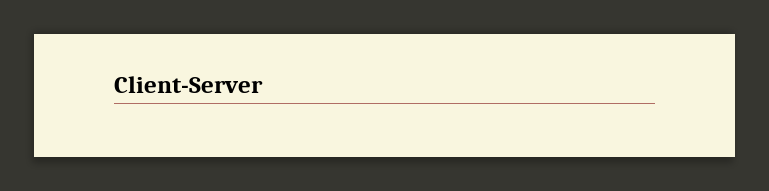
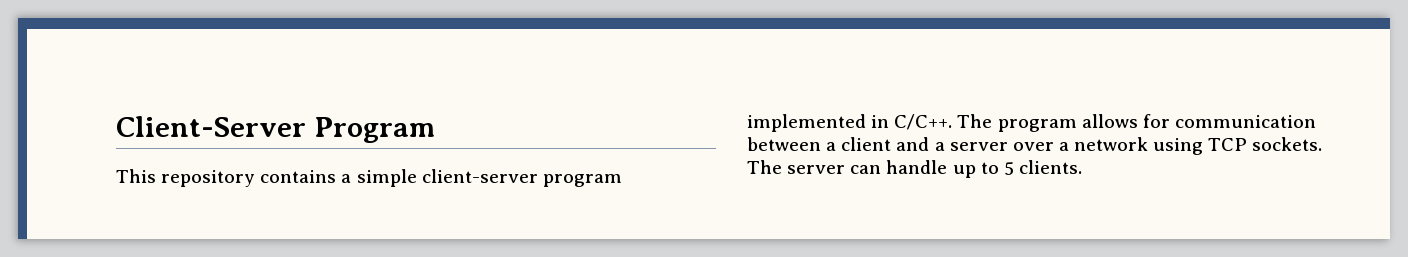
(263, 84) none -> [313,117,435,143] [116,169,622,187] [747,114,1316,132] [747,137,1323,155] [747,160,1082,178] Program // This repository contains a simple client-server program implemented in C/C++. The program allows for communication between a client and a server over a network using TCP sockets. The server can handle up to 5 clients.

